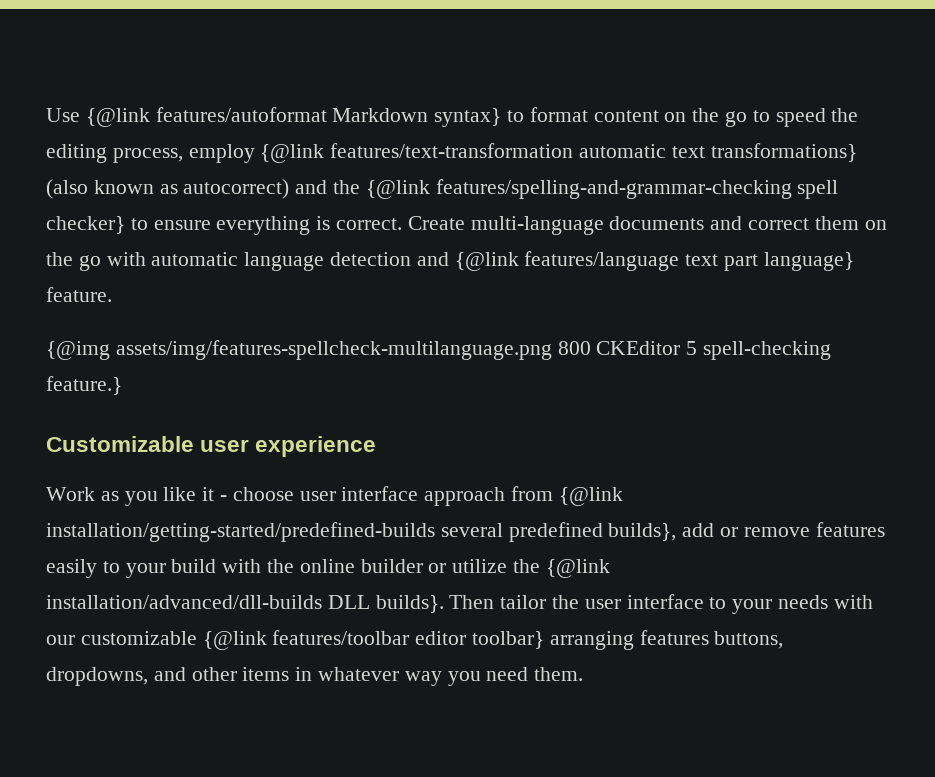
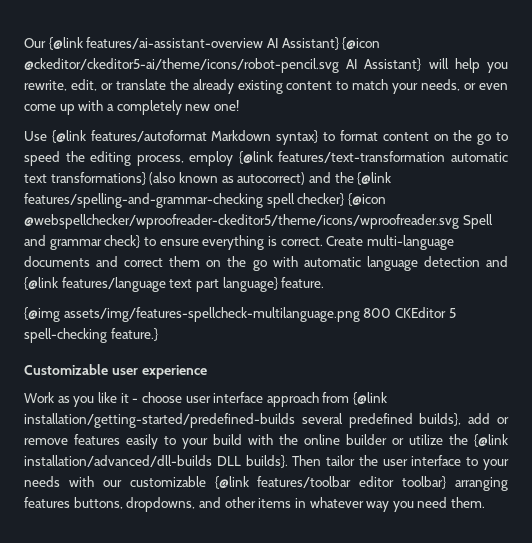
(46, 115) none -> [24,37,381,50] [24,58,508,73] [24,79,508,94] [24,100,239,115] Our {@link features/ai-assistant-overview AI Assistant} {@icon @ckeditor/ckeditor5-ai/theme/icons/robot-pencil.svg AI Assistant} will help you rewrite, edit, or translate the already existing content to match your needs, or even come up with a completely new one! //
(125, 225) none -> [347,193,386,206] [24,214,493,229] [24,235,141,250] {@icon @webspellchecker/wproofreader-ckeditor5/theme/icons/wproofreader.svg Spell and grammar check}

